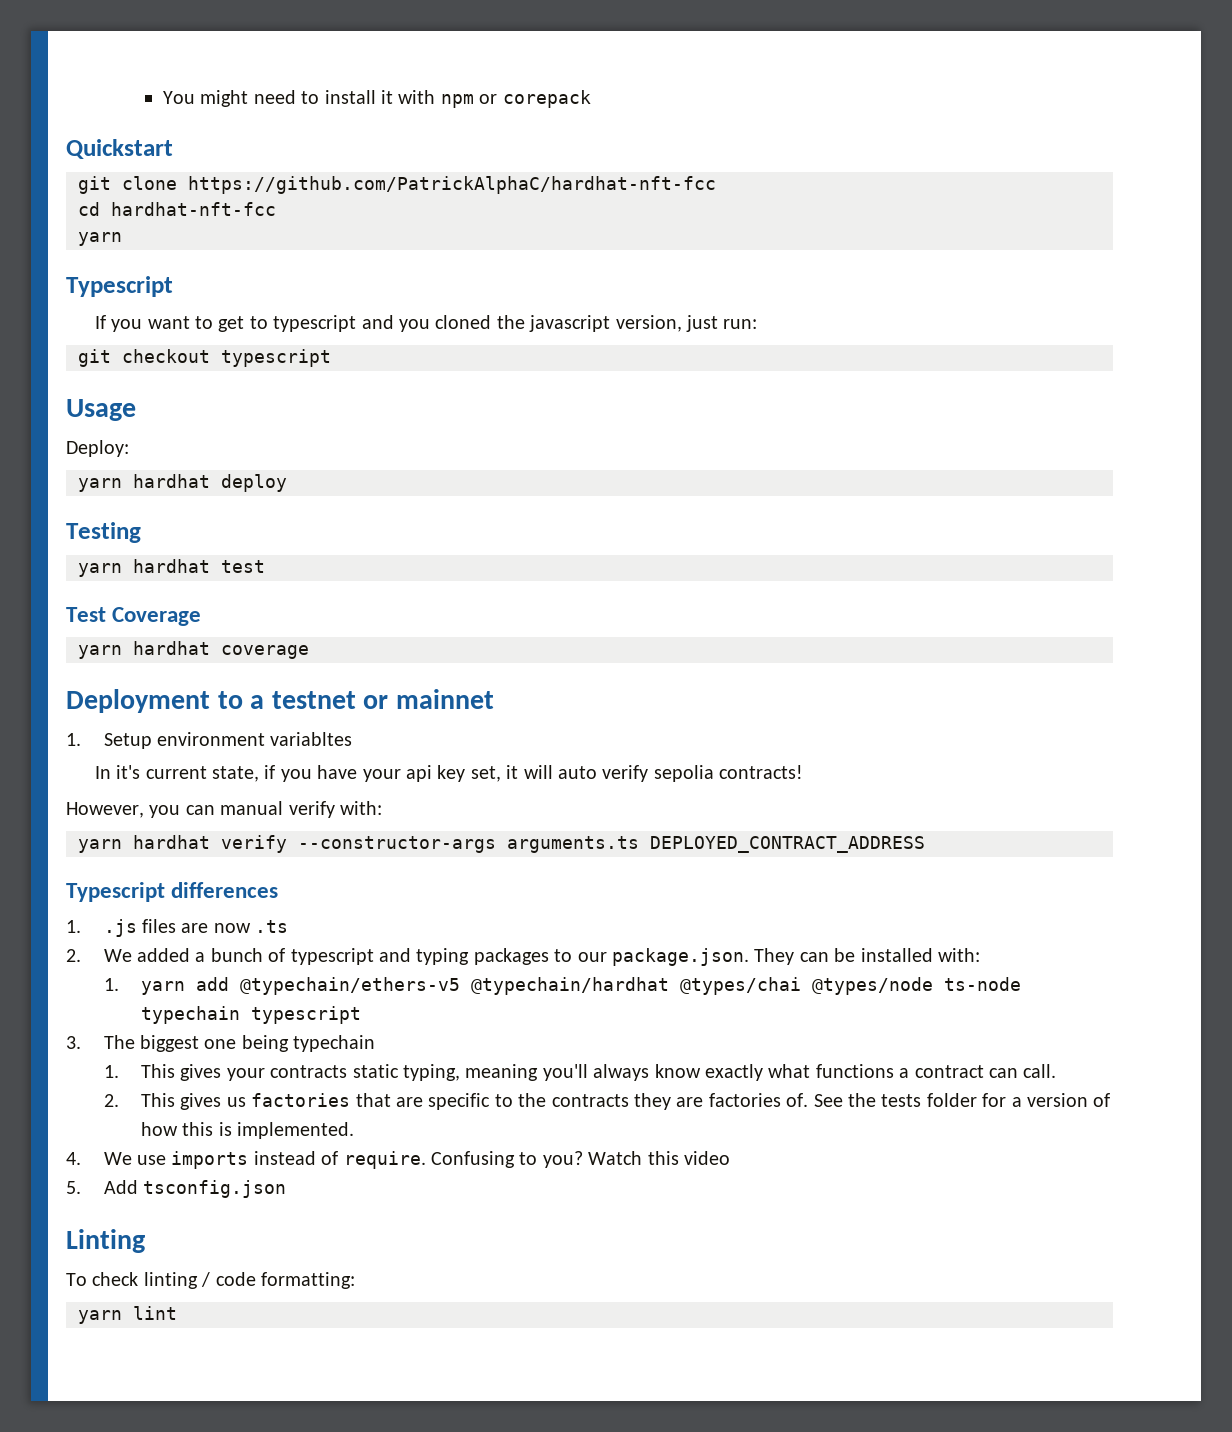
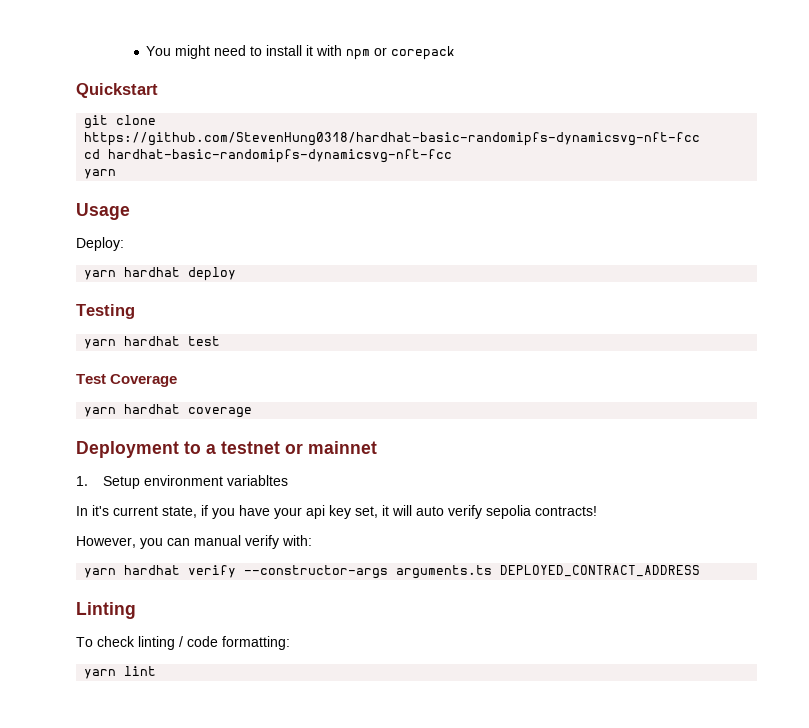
[188,176,716,194] https://github.com/PatrickAlphaC/hardhat-nft-fcc -> [84,132,701,146] https://github.com/StevenHung0318/hardhat-basic-randomipfs-dynamicsvg-nft-fcc
[111,202,276,216] [78,232,122,246] [66,276,173,297] [94,315,758,332] [78,349,331,367] hardhat-nft-fcc // yarn // Typescript // If you want to get to typescript and you cloned the javascript version, just run: // git checkout typescript -> [108,149,453,163] [84,169,117,179] hardhat-basic-randomipfs-dynamicsvg-nft-fcc // yarn
[66,882,279,902] [66,919,289,937] [66,948,980,966] [103,977,1021,995] [140,1006,361,1024] [66,1035,376,1052] [103,1064,1057,1081] [103,1093,1111,1110] [140,1122,355,1139] [66,1151,730,1169] [66,1180,286,1198] // Typescript differences // 1. .js files are now .ts // 2. We added a bunch of typescript and typing packages to our package.json. They can be installed with: // 1. yarn add @typechain/ethers-v5 @typechain/hardhat @types/chai @types/node ts-node typechain typescript // 3. The biggest one being typechain // 1. This gives your contracts static typing, meaning you'll always know exactly what functions a contract can call. // 2. This gives us factories that are specific to the contracts they are factories of. See the tests folder for a version of how this is implemented. // 4. We use imports instead of require. Confusing to you? Watch this video // 5. Add tsconfig.json -> (701, 571) none

